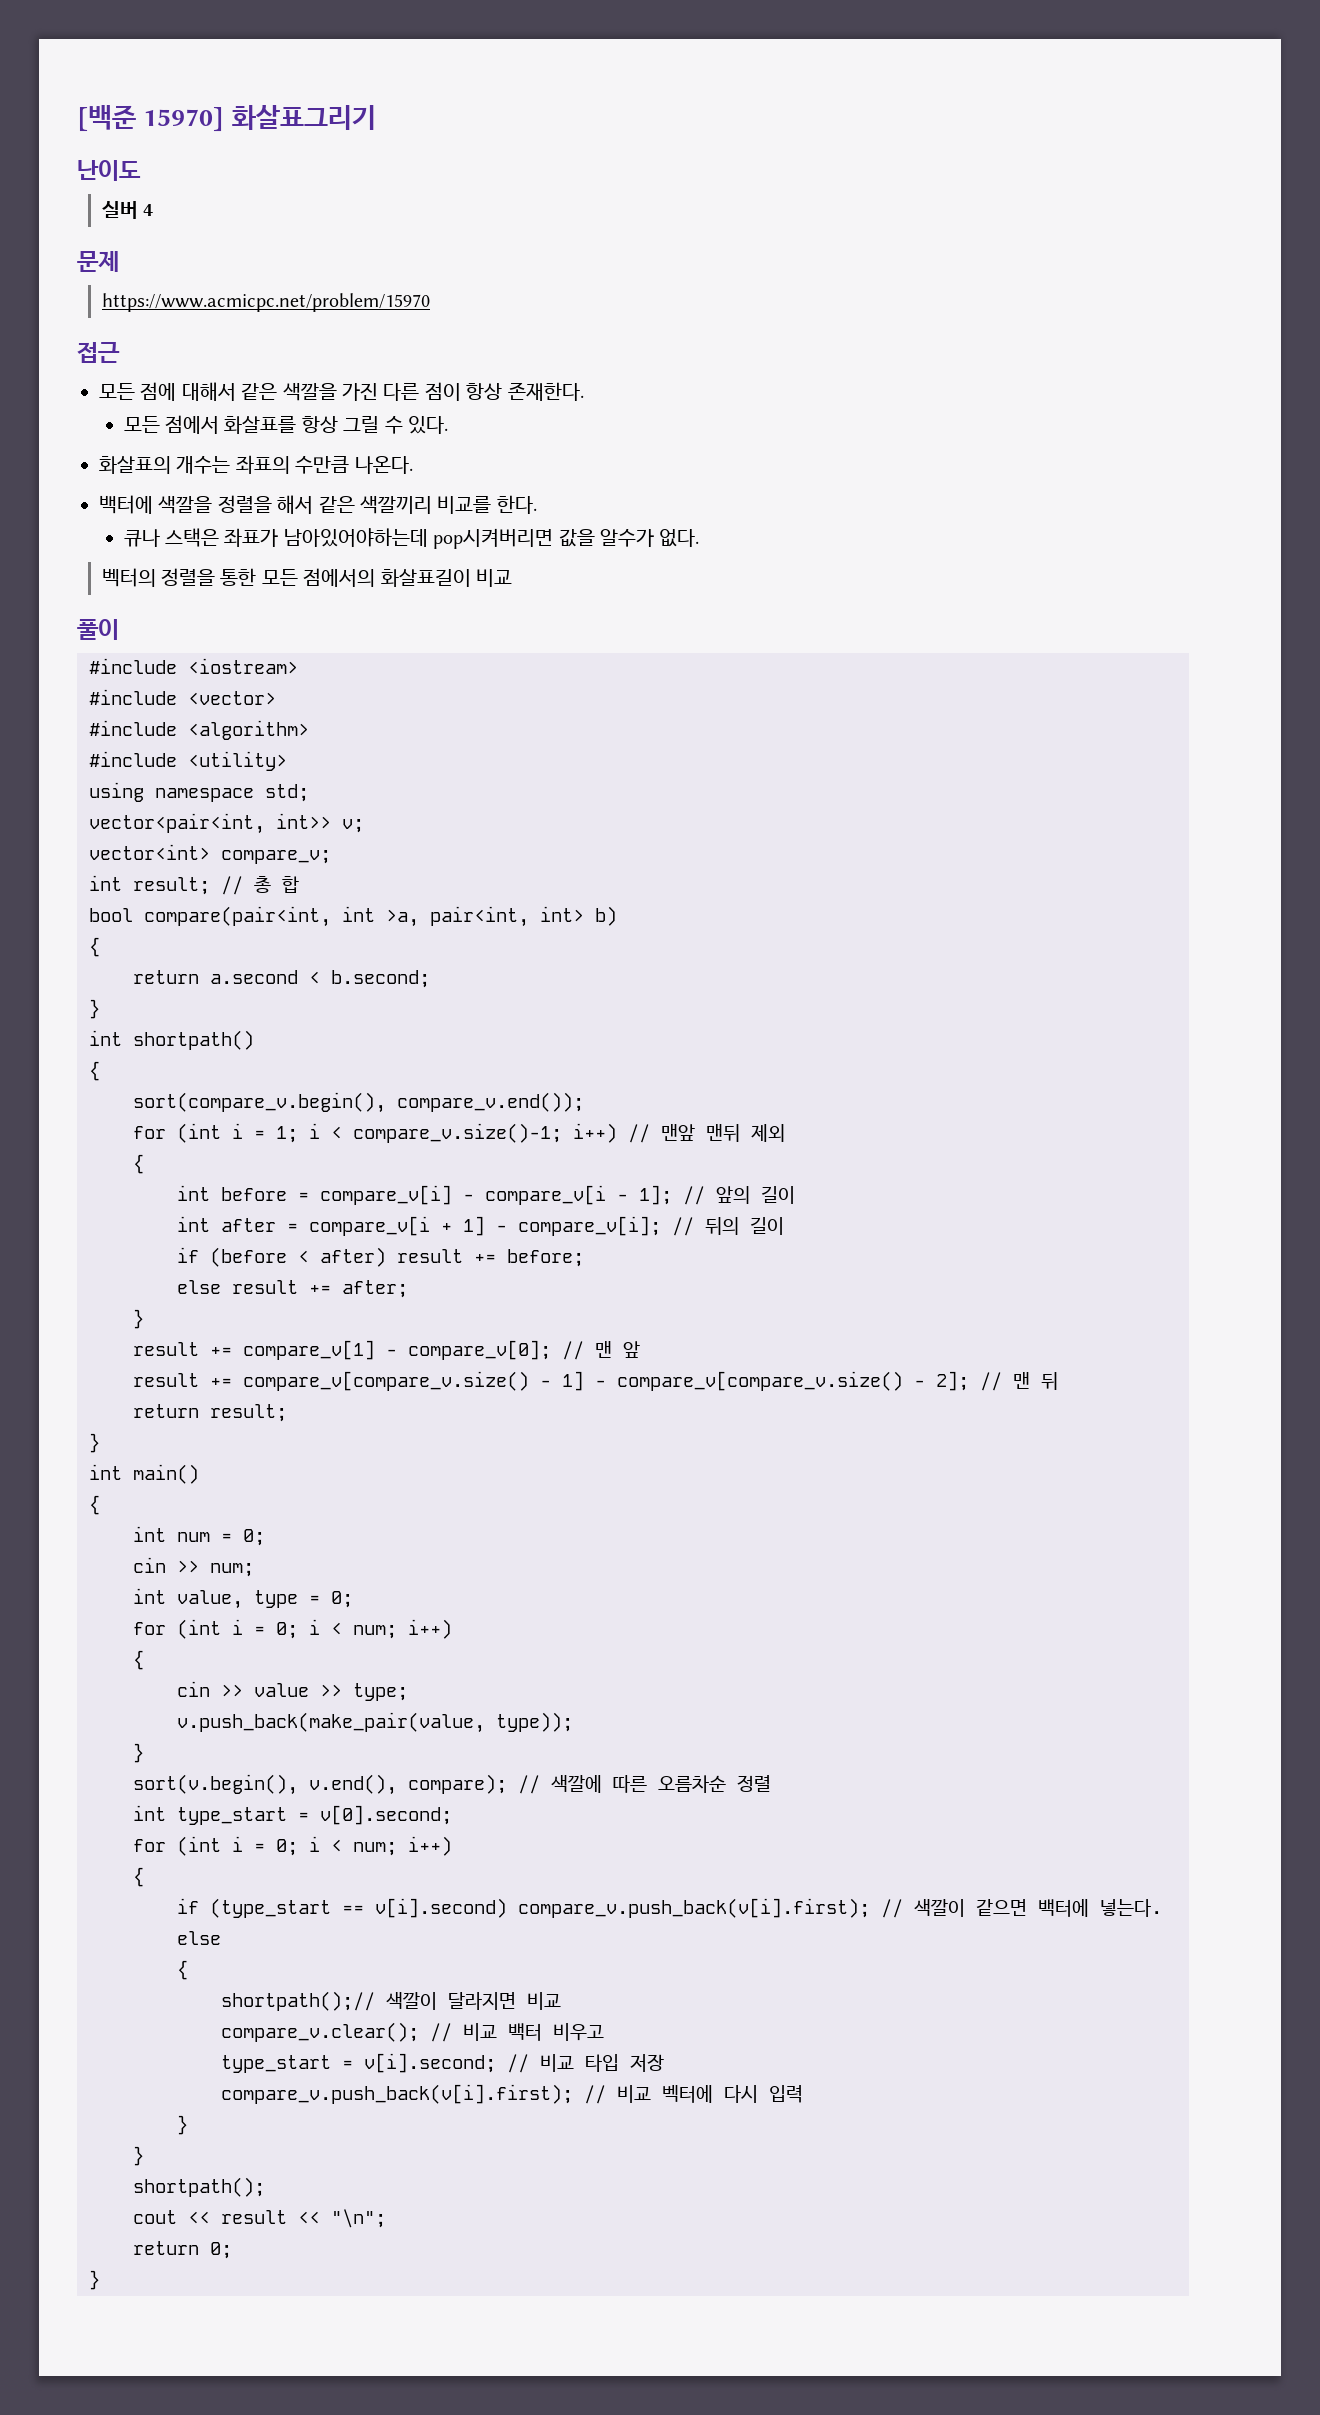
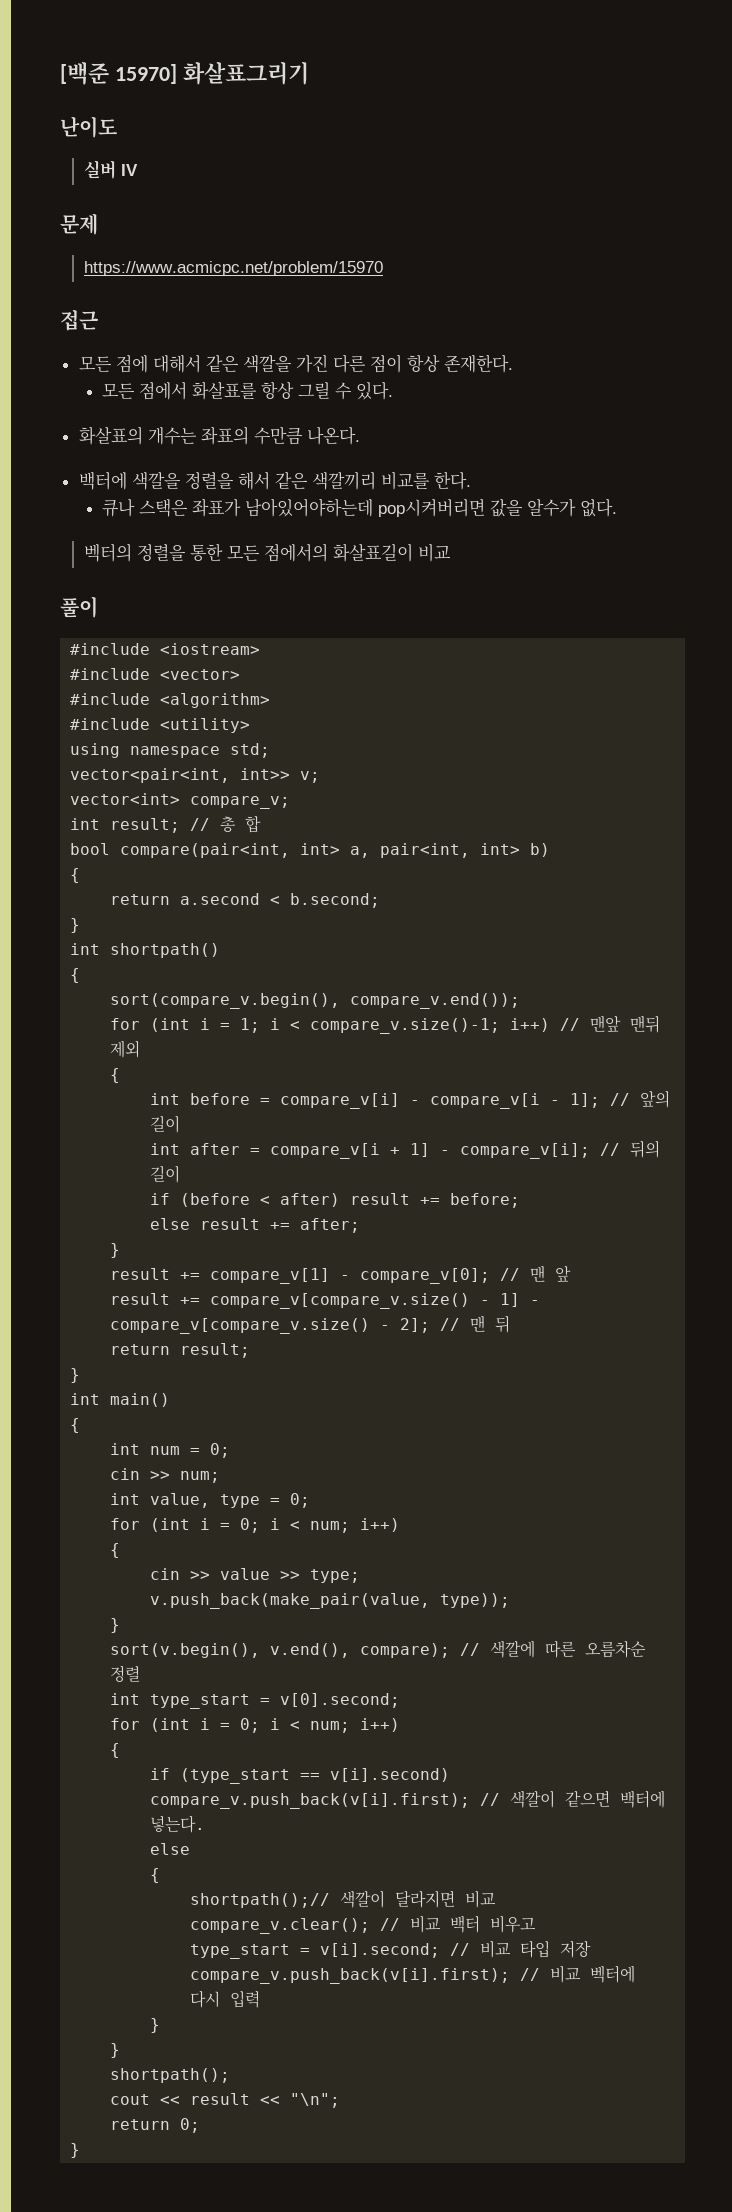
[143,204,154,216] 4 -> [120,164,138,176] IV
[342,906,419,927] int >a, -> [300,843,371,858] int> a,

